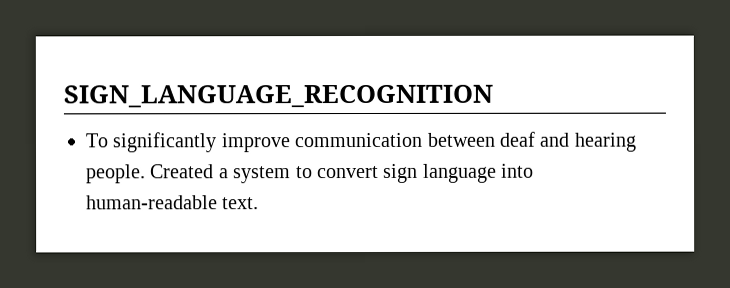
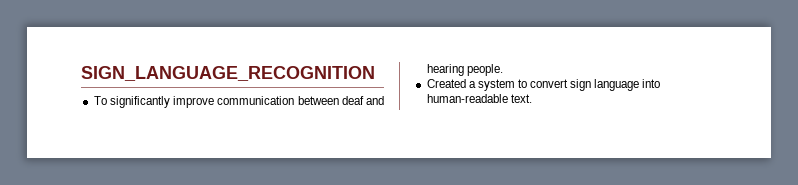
(146, 174) none -> (503, 70) //

